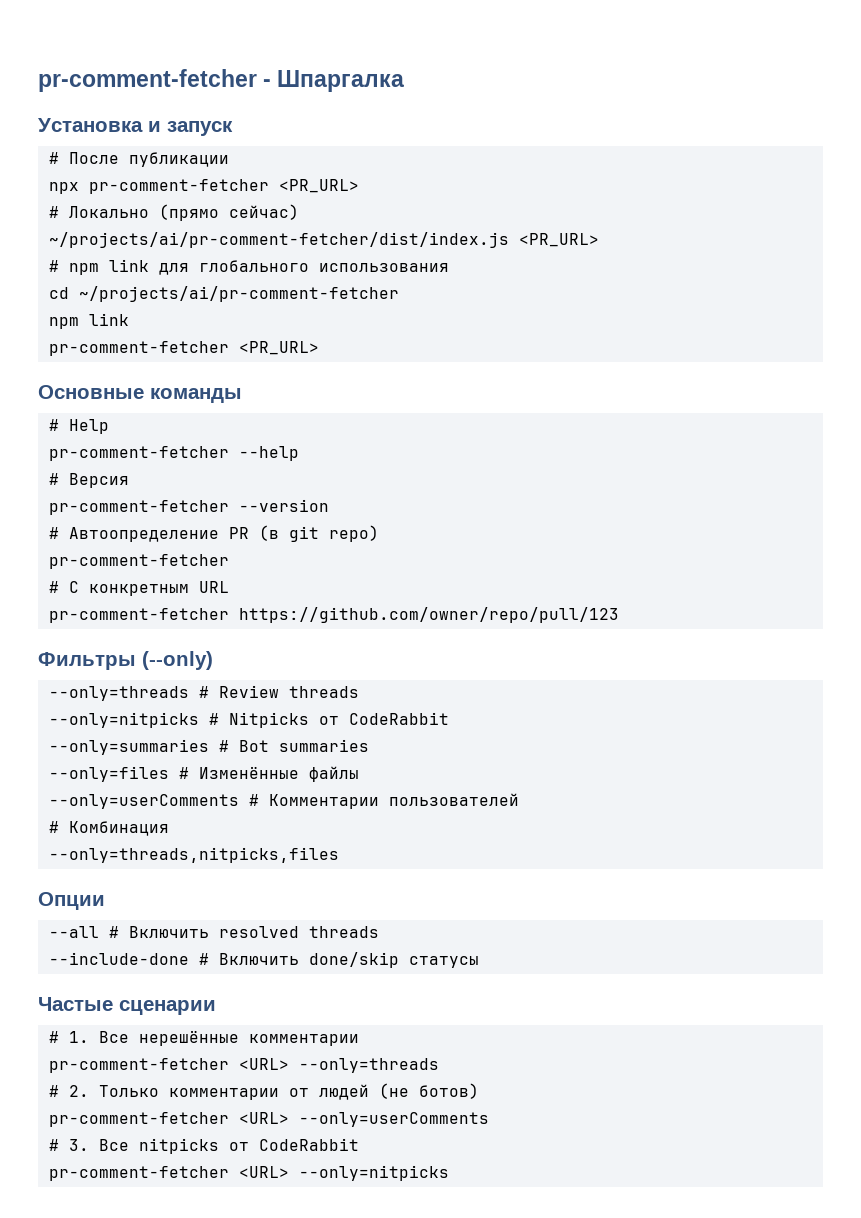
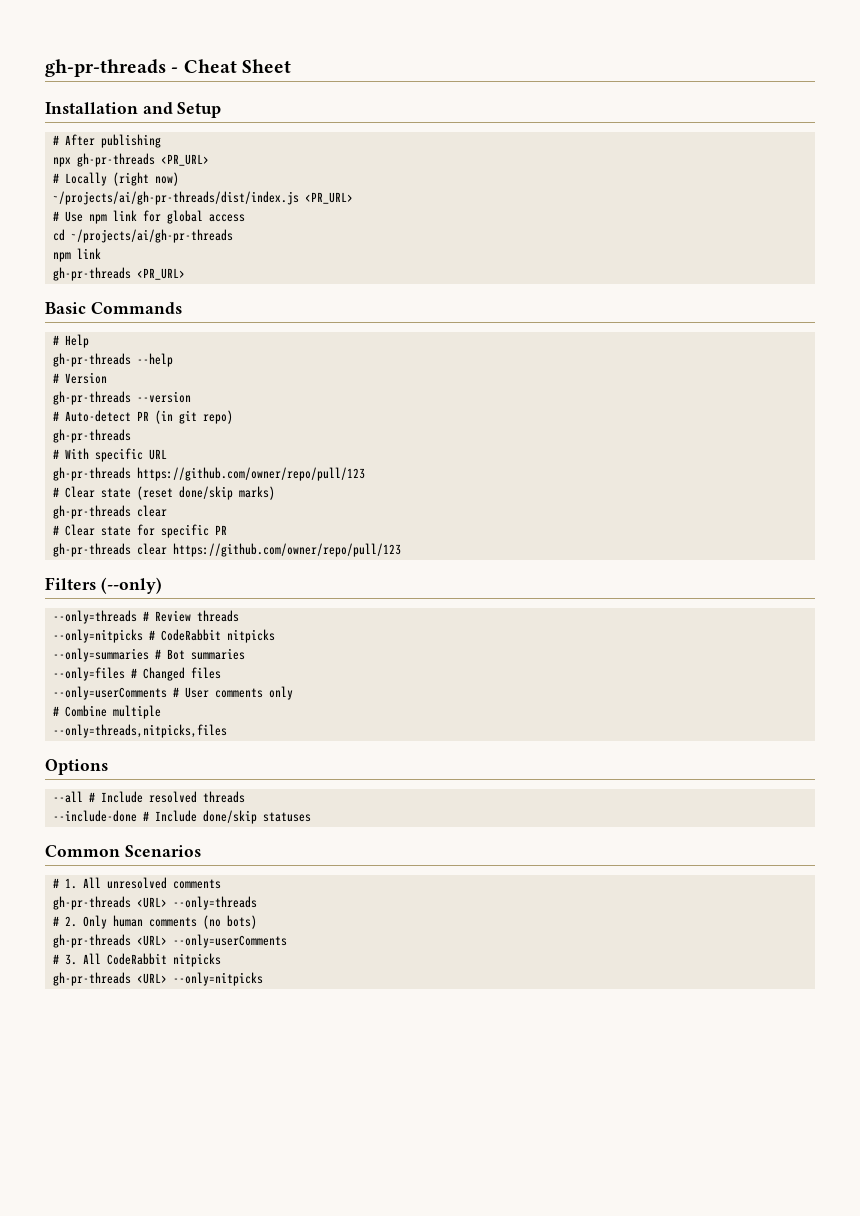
[38,69,405,92] [38,118,233,136] [48,152,229,167] pr-comment-fetcher - Шпаргалка // Установка и запуск // # После публикации -> [45,59,291,77] [45,102,222,118] [53,134,162,148] gh-pr-threads - Cheat Sheet // Installation and Setup // # After publishing
[88,179,359,194] [48,204,299,221] [48,232,599,248] [48,259,449,275] pr-comment-fetcher <PR_URL> // # Локально (прямо сейчас) // ~/projects/ai/pr-comment-fetcher/dist/index.js <PR_URL> // # npm link для глобального использования -> [77,153,210,167] [53,172,180,186] [53,191,354,205] [53,210,246,224] gh-pr-threads <PR_URL> // # Locally (right now) // ~/projects/ai/gh-pr-threads/dist/index.js <PR_URL> // # Use npm link for global access
[78,286,399,302] ~/projects/ai/pr-comment-fetcher -> [71,229,234,243] ~/projects/ai/gh-pr-threads
[48,341,319,356] [38,385,242,403] pr-comment-fetcher <PR_URL> // Основные команды -> [53,267,186,281] [45,302,182,314] gh-pr-threads <PR_URL> // Basic Commands
[48,446,229,461] pr-comment-fetcher -> [53,353,132,367] gh-pr-threads
[68,473,129,488] [48,500,229,515] Версия // pr-comment-fetcher -> [65,372,108,384] [53,391,132,405] Version // gh-pr-threads
[68,525,279,542] Автоопределение PR (в -> [65,410,174,424] Auto-detect PR (in
[48,554,229,569] [48,581,189,596] pr-comment-fetcher // # С конкретным -> [53,429,132,443] [53,448,144,462] gh-pr-threads // # With specific
[48,607,619,623] [38,652,136,670] pr-comment-fetcher https://github.com/owner/repo/pull/123 // Фильтры -> [53,467,366,481] [53,486,276,500] [53,505,168,519] [53,524,228,538] [53,543,402,557] [45,577,96,590] gh-pr-threads https://github.com/owner/repo/pull/123 // # Clear state (reset done/skip marks) // gh-pr-threads clear // # Clear state for specific PR // gh-pr-threads clear https://github.com/owner/repo/pull/123 // Filters
[228,712,449,728] Nitpicks от CodeRabbit -> [161,629,276,643] CodeRabbit nitpicks
[198,766,359,782] Изменённые файлы -> [143,667,222,681] Changed files
[268,793,519,809] [48,821,169,836] Комментарии пользователей // # Комбинация -> [185,686,294,700] [53,705,162,719] User comments only // # Combine multiple
[38,892,105,910] Опции -> [45,759,108,775] Options
[128,926,209,938] Включить -> [101,791,144,803] Include
[218,952,479,968] [38,997,216,1015] [48,1030,359,1046] [48,1058,439,1073] [48,1083,479,1100] [48,1112,229,1127] Включить done/skip статусы // Частые сценарии // # 1. Все нерешённые комментарии // pr-comment-fetcher <URL> --only=threads // # 2. Только комментарии от людей (не ботов) // pr-comment-fetcher -> [155,810,312,824] [45,845,201,857] [53,877,222,889] [53,896,258,910] [53,915,258,929] [53,934,132,948] Include done/skip statuses // Common Scenarios // # 1. All unresolved comments // gh-pr-threads <URL> --only=threads // # 2. Only human comments (no bots) // gh-pr-threads
[98,1138,359,1154] [48,1166,229,1181] Все nitpicks от CodeRabbit // pr-comment-fetcher -> [83,953,222,967] [53,972,132,986] All CodeRabbit nitpicks // gh-pr-threads

